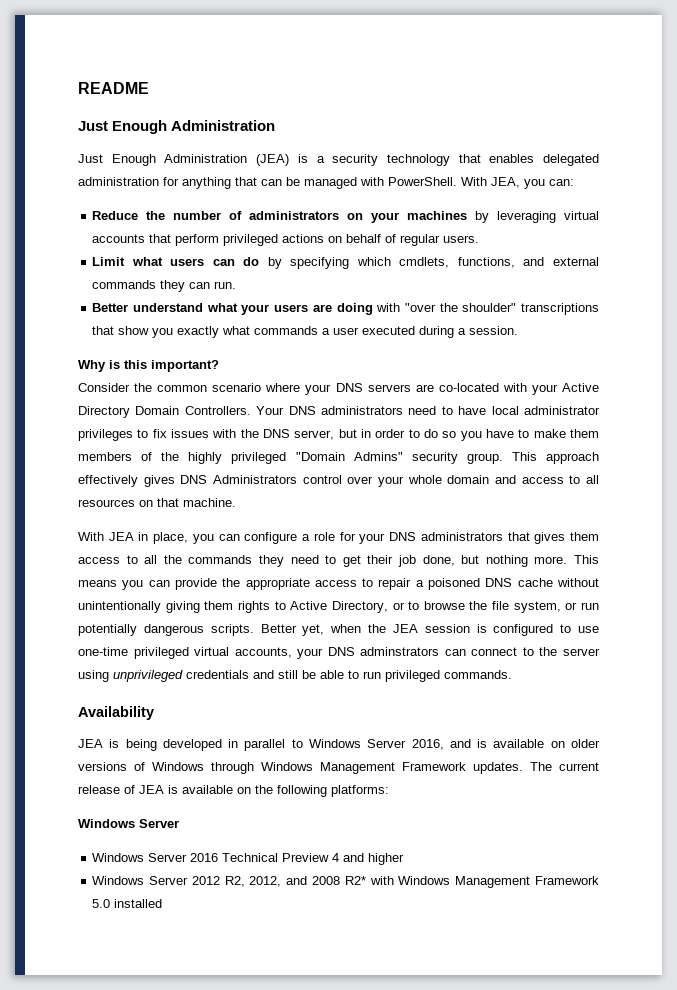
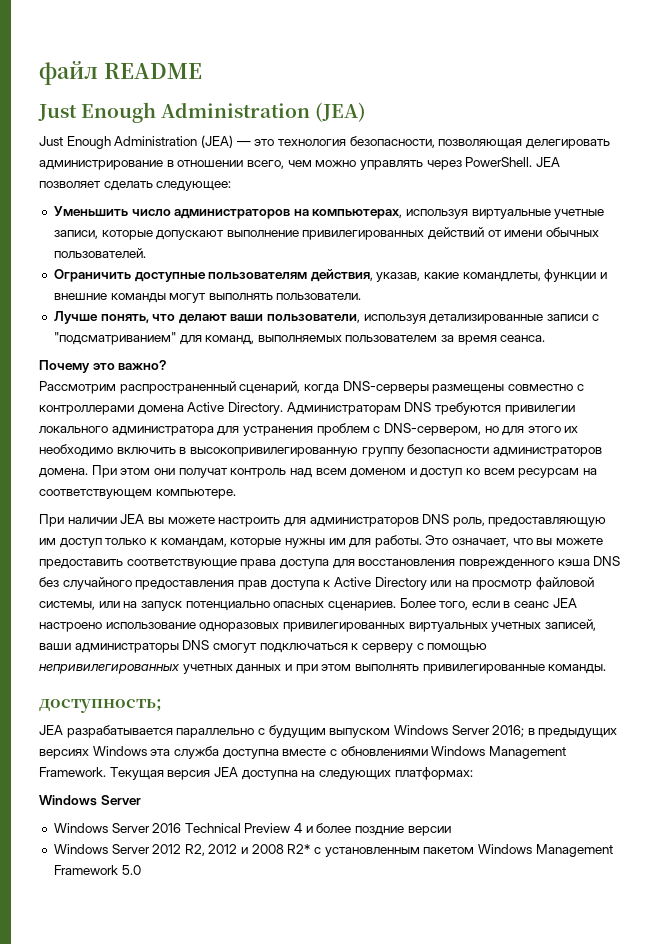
(78, 88) none -> [39,60,98,85] файл
[78,154,599,166] [78,177,574,189] [92,211,600,223] [92,234,480,246] [92,257,599,269] [92,280,237,292] [92,303,599,315] [92,326,519,338] [78,360,219,372] [78,383,599,395] [78,406,600,418] [78,429,599,441] [78,452,600,464] [78,475,600,487] [78,498,236,507] [78,532,599,544] [78,555,600,567] [78,578,600,590] [78,601,600,613] [78,624,599,636] [78,647,600,659] [78,670,512,682] [78,706,154,720] [78,739,600,751] [78,762,599,774] [78,785,389,797] // Just Enough Administration (JEA) is a security technology that enables delegated administration for anything that can be managed with PowerShell. With JEA, you can: // Reduce the number of administrators on your machines by leveraging virtual accounts that perform privileged actions on behalf of regular users. // Limit what users can do by specifying which cmdlets, functions, and external commands they can run. // Better understand what your users are doing with "over the shoulder" transcriptions that show you exactly what commands a user executed during a session. // Why is this important? // Consider the common scenario where your DNS servers are co-located with your Active Directory Domain Controllers. Your DNS administrators need to have local administrator privileges to fix issues with the DNS server, but in order to do so you have to make them members of the highly privileged "Domain Admins" security group. This approach effectively gives DNS Administrators control over your whole domain and access to all resources on that machine. // With JEA in place, you can configure a role for your DNS administrators that gives them access to all the commands they need to get their job done, but nothing more. This means you can provide the appropriate access to repair a poisoned DNS cache without unintentionally giving them rights to Active Directory, or to browse the file system, or run potentially dangerous scripts. Better yet, when the JEA session is configured to use one-time privileged virtual accounts, your DNS adminstrators can connect to the server using unprivileged credentials and still be able to run privileged commands. // Availability // JEA is being developed in parallel to Windows Server 2016, and is available on older versions of Windows through Windows Management Framework updates. The current release of JEA is available on the following platforms: -> [315,102,367,122] [39,135,610,149] [39,157,560,170] [39,181,232,191] [53,206,605,219] [53,227,600,240] [53,248,146,258] [53,269,608,282] [53,293,362,303] [53,311,599,324] [53,332,546,345] [39,360,167,373] [39,381,584,394] [39,402,575,415] [39,423,579,436] [39,444,602,457] [39,465,598,478] [39,489,236,499] [39,514,607,527] [39,535,604,548] [39,556,621,569] [39,577,595,590] [39,598,577,611] [39,619,596,632] [39,640,488,653] [39,664,607,674] [39,699,162,713] [39,725,618,738] [39,746,566,759] [39,767,473,780] (JEA) // Just Enough Administration (JEA) — это технология безопасности, позволяющая делегировать администрирование в отношении всего, чем можно управлять через PowerShell. JEA позволяет сделать следующее: // Уменьшить число администраторов на компьютерах, используя виртуальные учетные записи, которые допускают выполнение привилегированных действий от имени обычных пользователей. // Ограничить доступные пользователям действия, указав, какие командлеты, функции и внешние команды могут выполнять пользователи. // Лучше понять, что делают ваши пользователи, используя детализированные записи с "подсматриванием" для команд, выполняемых пользователем за время сеанса. // Почему это важно? // Рассмотрим распространенный сценарий, когда DNS-серверы размещены совместно с контроллерами домена Active Directory. Администраторам DNS требуются привилегии локального администратора для устранения проблем с DNS-сервером, но для этого их необходимо включить в высокопривилегированную группу безопасности администраторов домена. При этом они получат контроль над всем доменом и доступ ко всем ресурсам на соответствующем компьютере. // При наличии JEA вы можете настроить для администраторов DNS роль, предоставляющую им доступ только к командам, которые нужны им для работы. Это означает, что вы можете предоставить соответствующие права доступа для восстановления поврежденного кэша DNS без случайного предоставления прав доступа к Active Directory или на просмотр файловой системы, или на запуск потенциально опасных сценариев. Более того, если в сеанс JEA настроено использование одноразовых привилегированных виртуальных учетных записей, ваши администраторы DNS смогут подключаться к серверу с помощью непривилегированных учетных данных и при этом выполнять привилегированные команды. // доступность; // JEA разрабатывается параллельно с будущим выпуском Windows Server 2016; в предыдущих версиях Windows эта служба доступна вместе с обновлениями Windows Management Framework. Текущая версия JEA доступна на следующих платформах:
[343,853,405,865] and higher -> [305,823,451,836] и более поздние версии
[249,876,394,887] 2012, and 2008 R2* with -> [208,844,475,857] 2012 и 2008 R2* с установленным пакетом
[114,899,163,908] installed -> (141, 870) none

